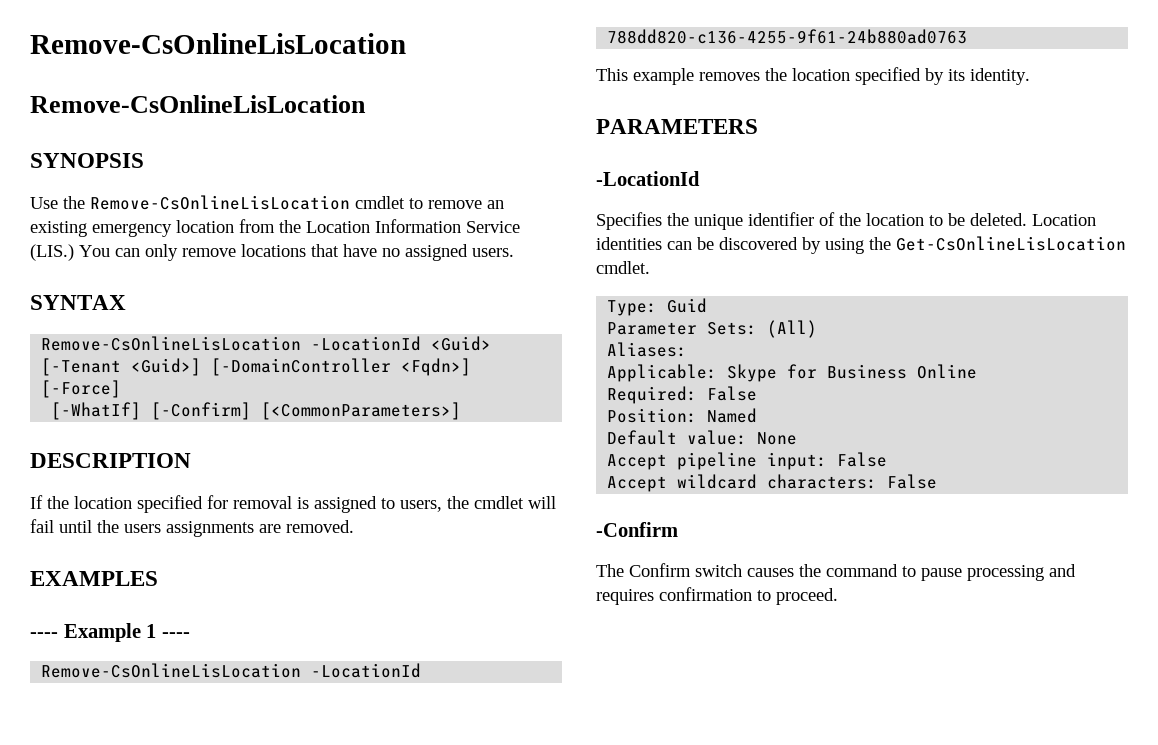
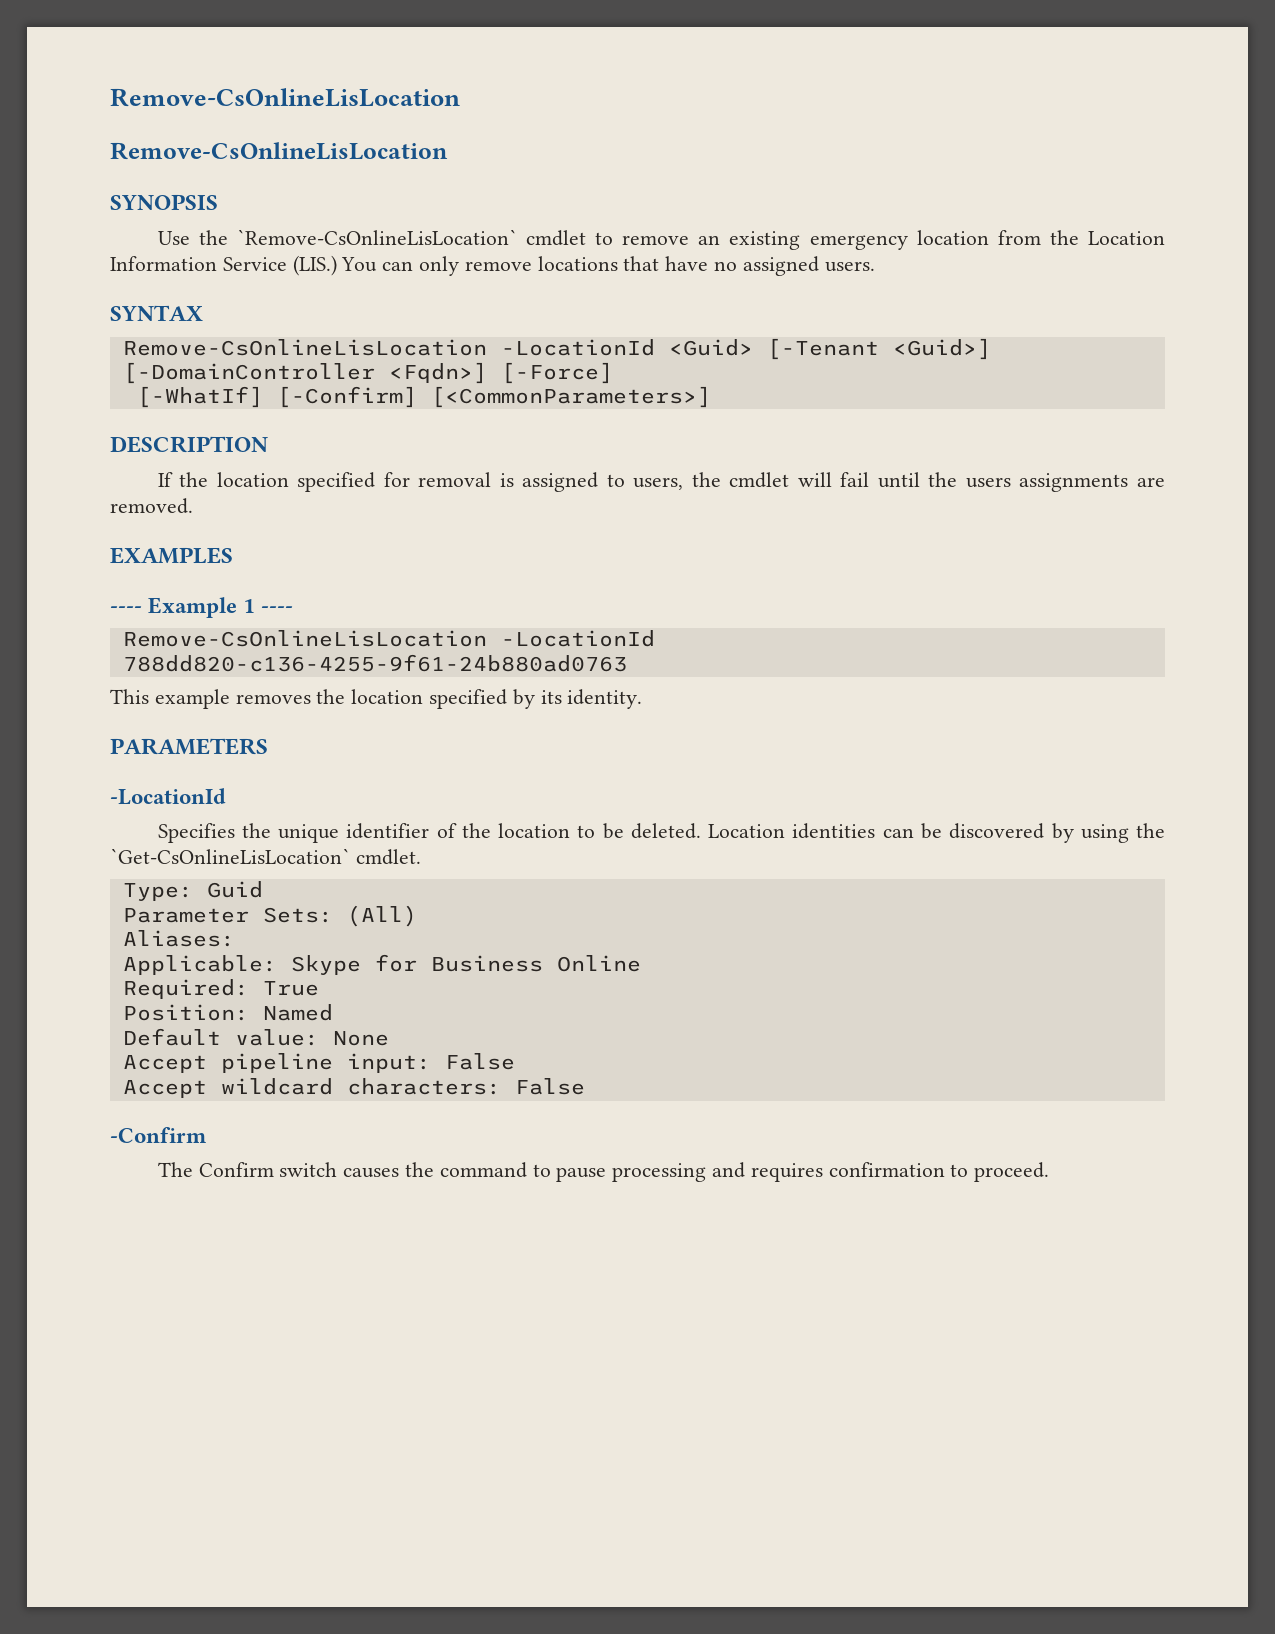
[90,195,350,210] Remove-CsOnlineLisLocation -> [236,229,517,245] `Remove-CsOnlineLisLocation`
[896,236,1126,251] Get-CsOnlineLisLocation -> [110,848,350,864] `Get-CsOnlineLisLocation`
[707,386,758,401] False -> [262,981,319,996] True

